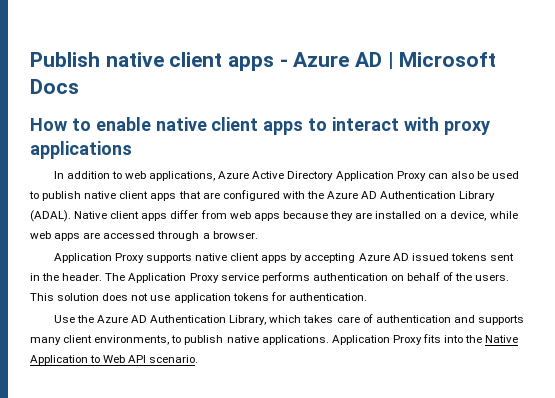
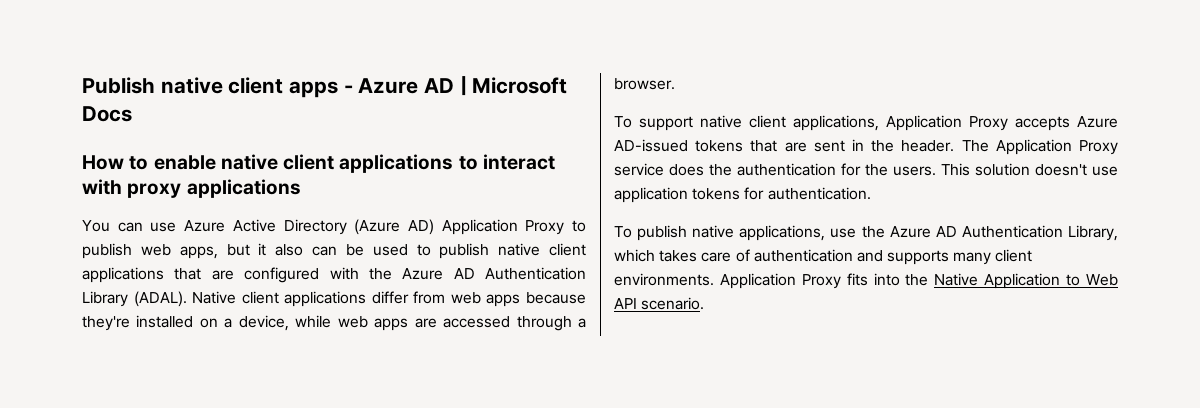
[263,121,304,135] apps -> [339,154,454,173] applications
[53,171,474,181] In addition to web applications, Azure Active Directory Application Proxy can also -> [82,219,586,235] [82,243,337,259] You can use Azure Active Directory (Azure AD) Application Proxy to publish web apps, but it also can
[150,193,177,201] apps -> [82,267,164,283] applications
[141,213,168,221] apps -> [284,291,367,307] applications
[329,211,373,221] they are -> [82,316,130,331] they're
[53,253,487,263] Application Proxy supports native client apps by accepting Azure AD issued tokens -> [614,115,1118,131] [614,139,807,152] To support native client applications, Application Proxy accepts Azure AD-issued tokens that are
[261,272,454,283] performs authentication on behalf of -> [669,163,861,176] does the authentication for
[102,293,149,301] does not -> [1035,164,1087,176] doesn't
[53,315,75,323] Use -> [614,225,857,241] To publish native applications, use
[94,335,329,345] environments, to publish native applications. -> [614,273,714,286] environments.

